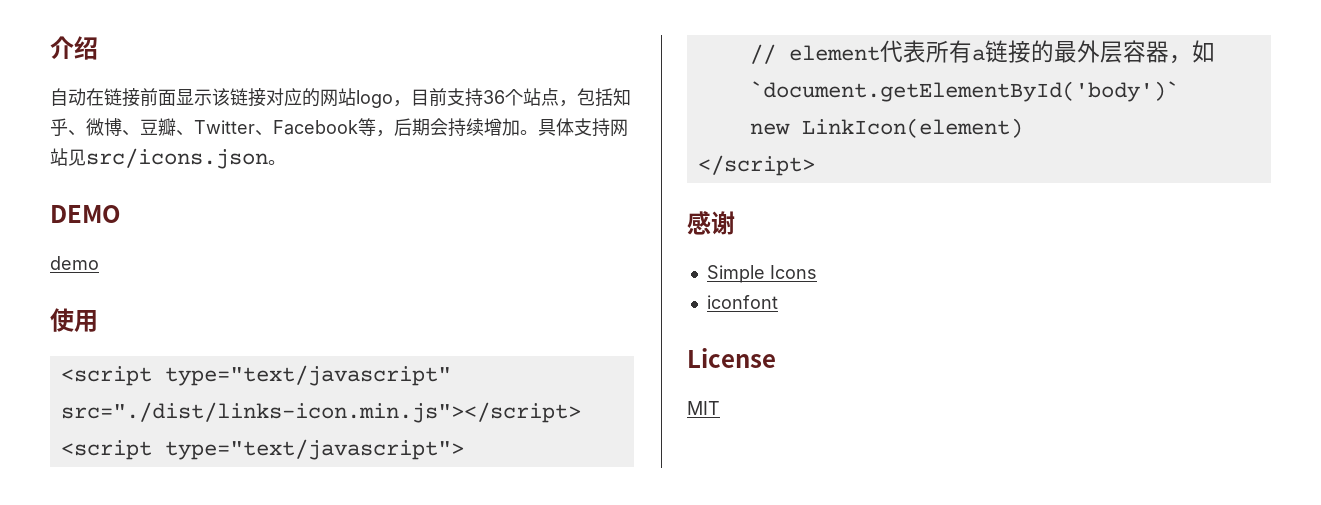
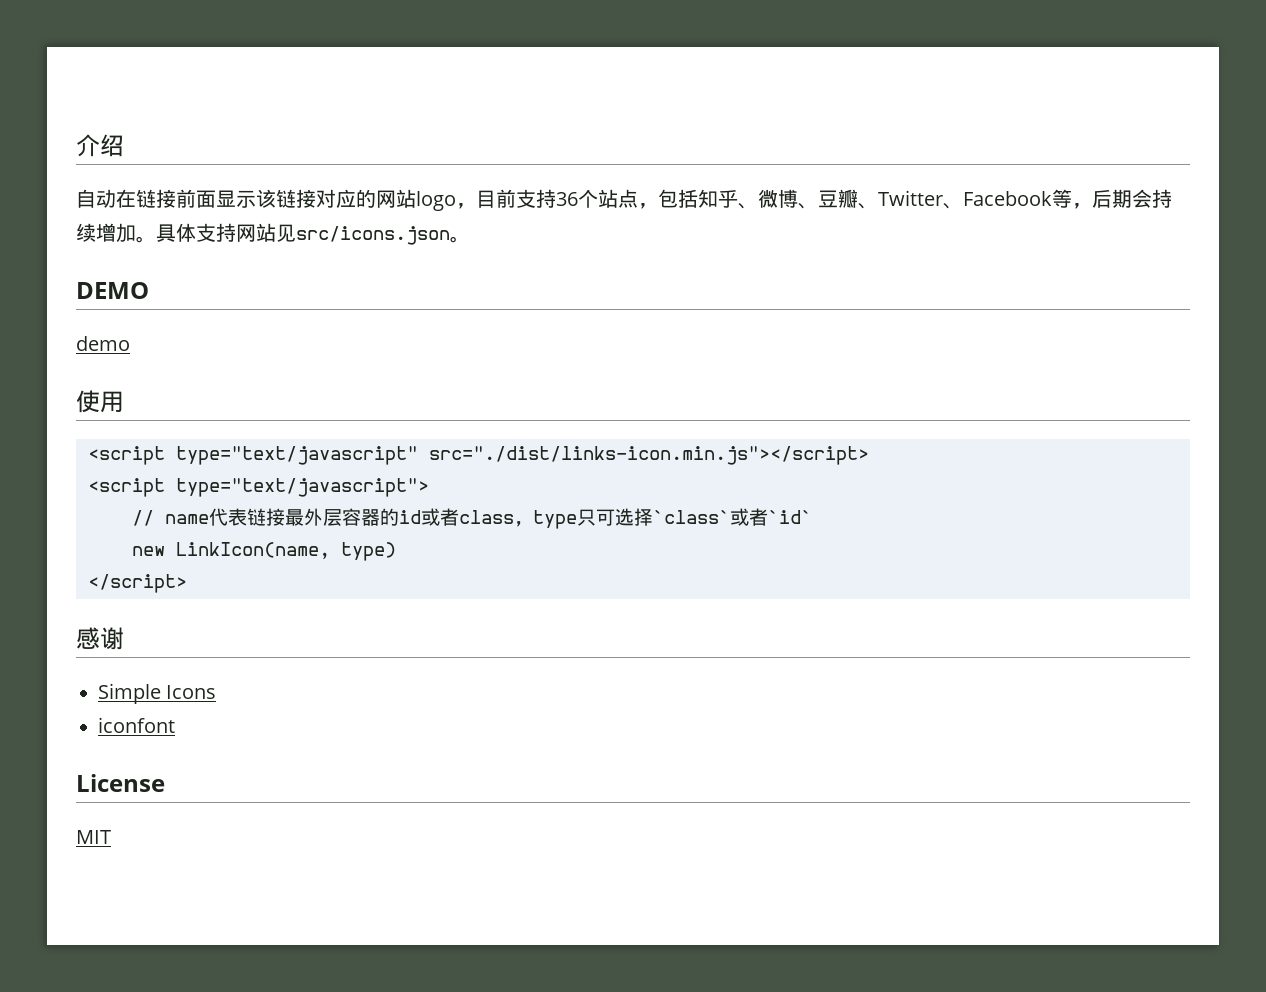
[788,40,1215,64] [749,81,1179,102] element代表所有a链接的最外层容器，如`document.getElementById('body')` -> [165,508,812,529] name代表链接最外层容器的id或者class，type只可选择`class`或者`id`
[801,118,1023,138] LinkIcon(element) -> [176,542,396,561] LinkIcon(name, type)

